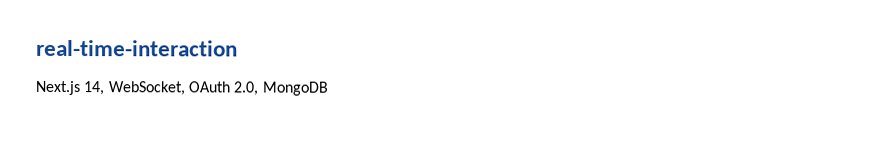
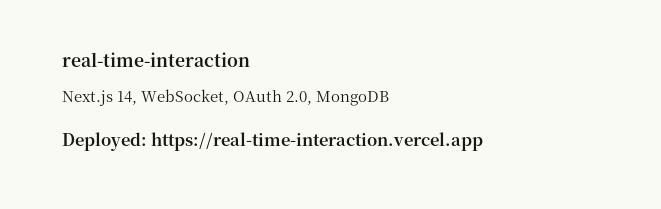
(328, 88) none -> [62,132,484,151] // Deployed: https://real-time-interaction.vercel.app

